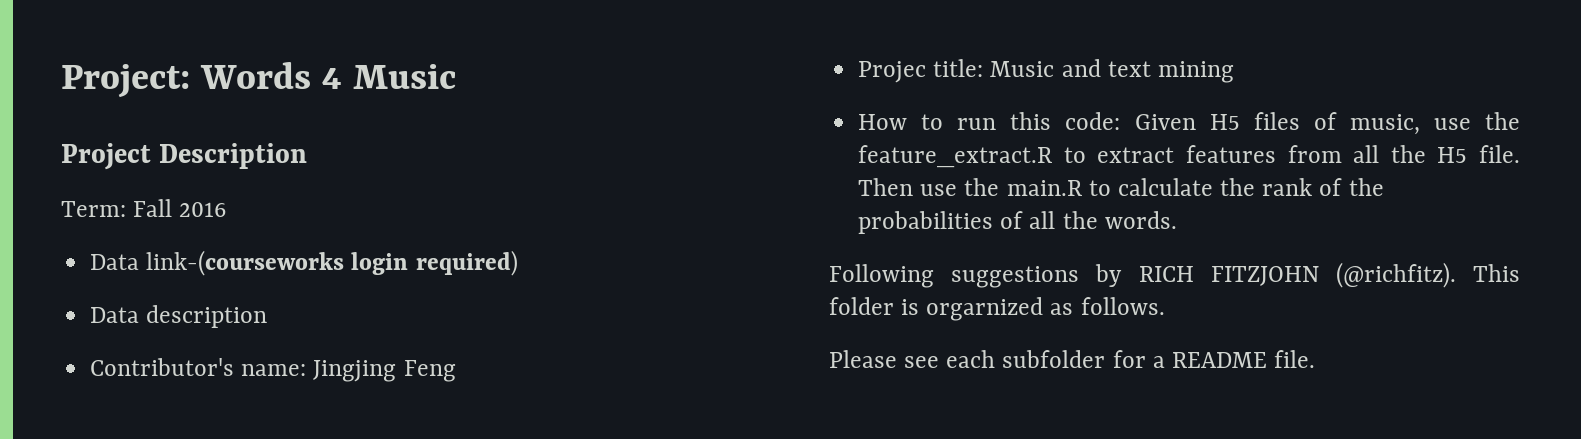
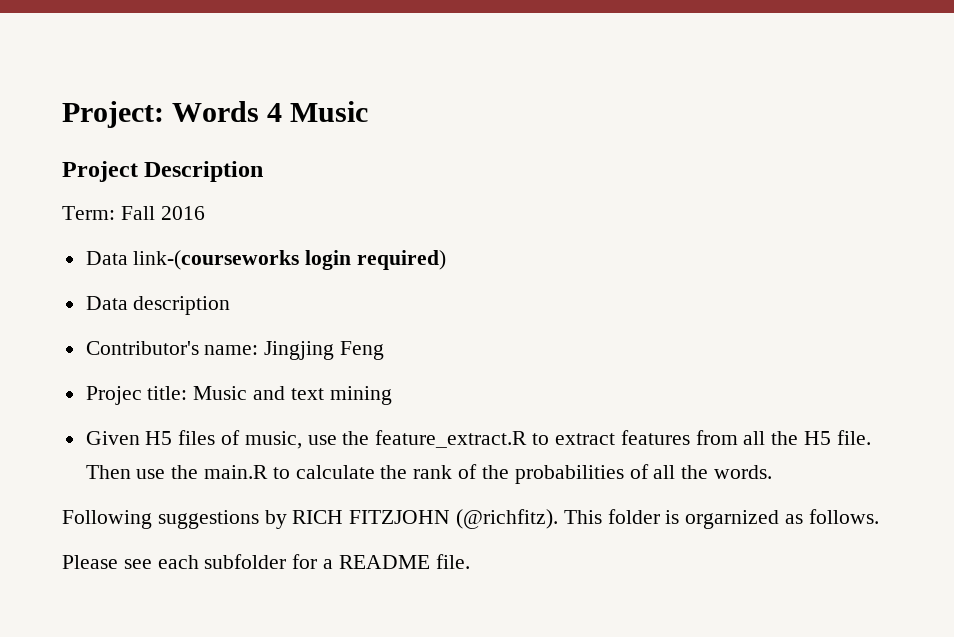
[858,112,1121,130] How to run this code: -> (392, 395) none

